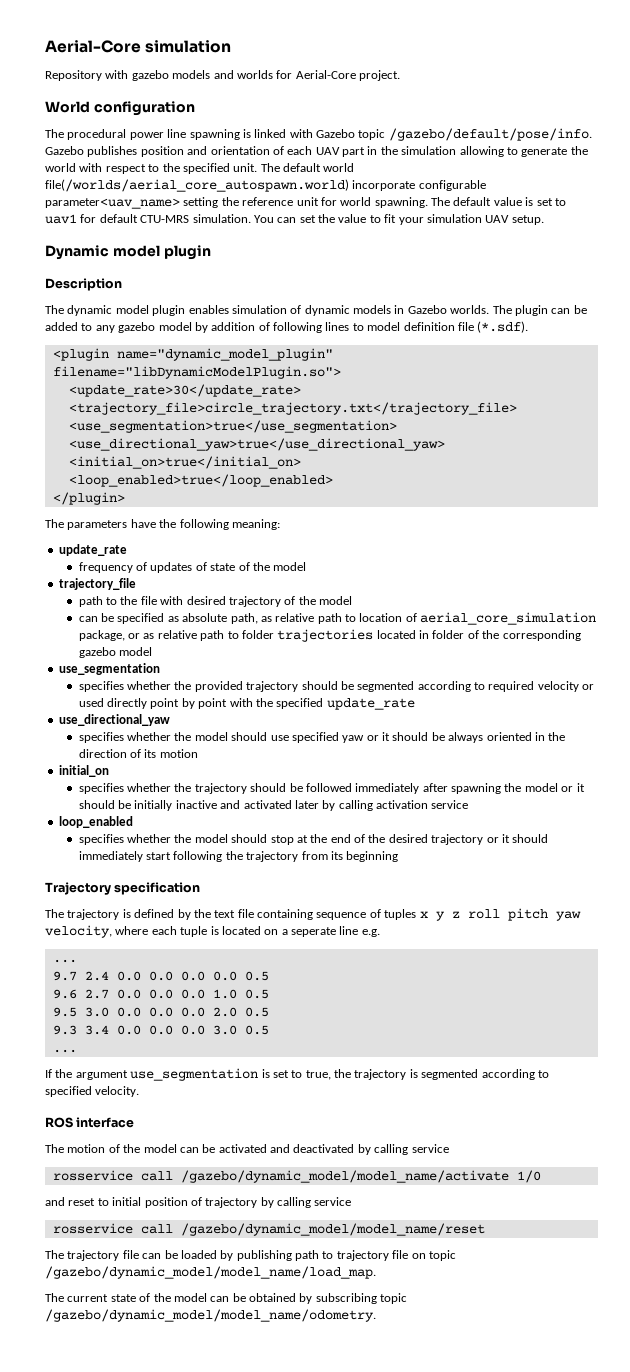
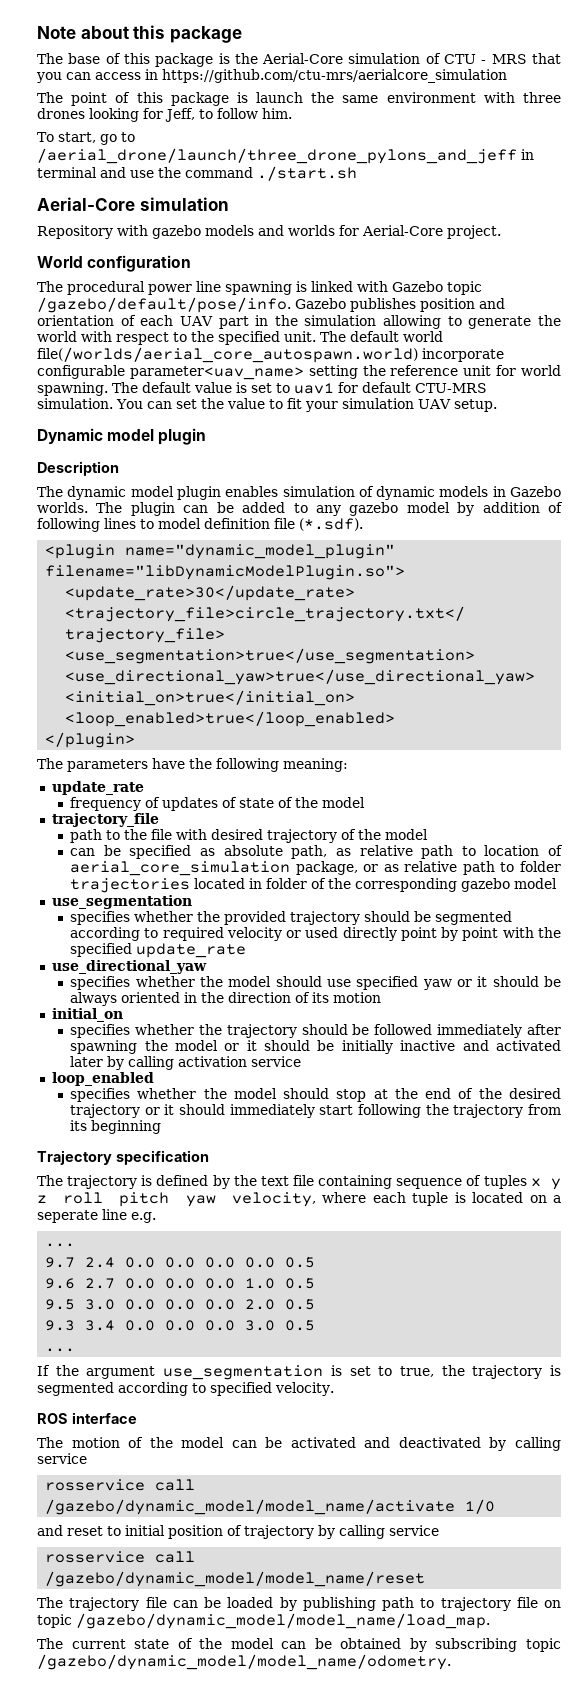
(45, 46) none -> [37,25,242,43] [37,53,562,67] [36,69,507,83] [37,92,561,106] [37,108,292,122] [37,132,135,145] [37,148,534,164] [37,166,357,181] Note about this package // The base of this package is the Aerial-Core simulation of CTU - MRS that you can access in https://github.com/ctu-mrs/aerialcore_simulation // The point of this package is launch the same environment with three drones looking for Jeff, to follow him. // To start, go to /aerial_drone/launch/three_drone_pylons_and_jeff in terminal and use the command ./start.sh //

